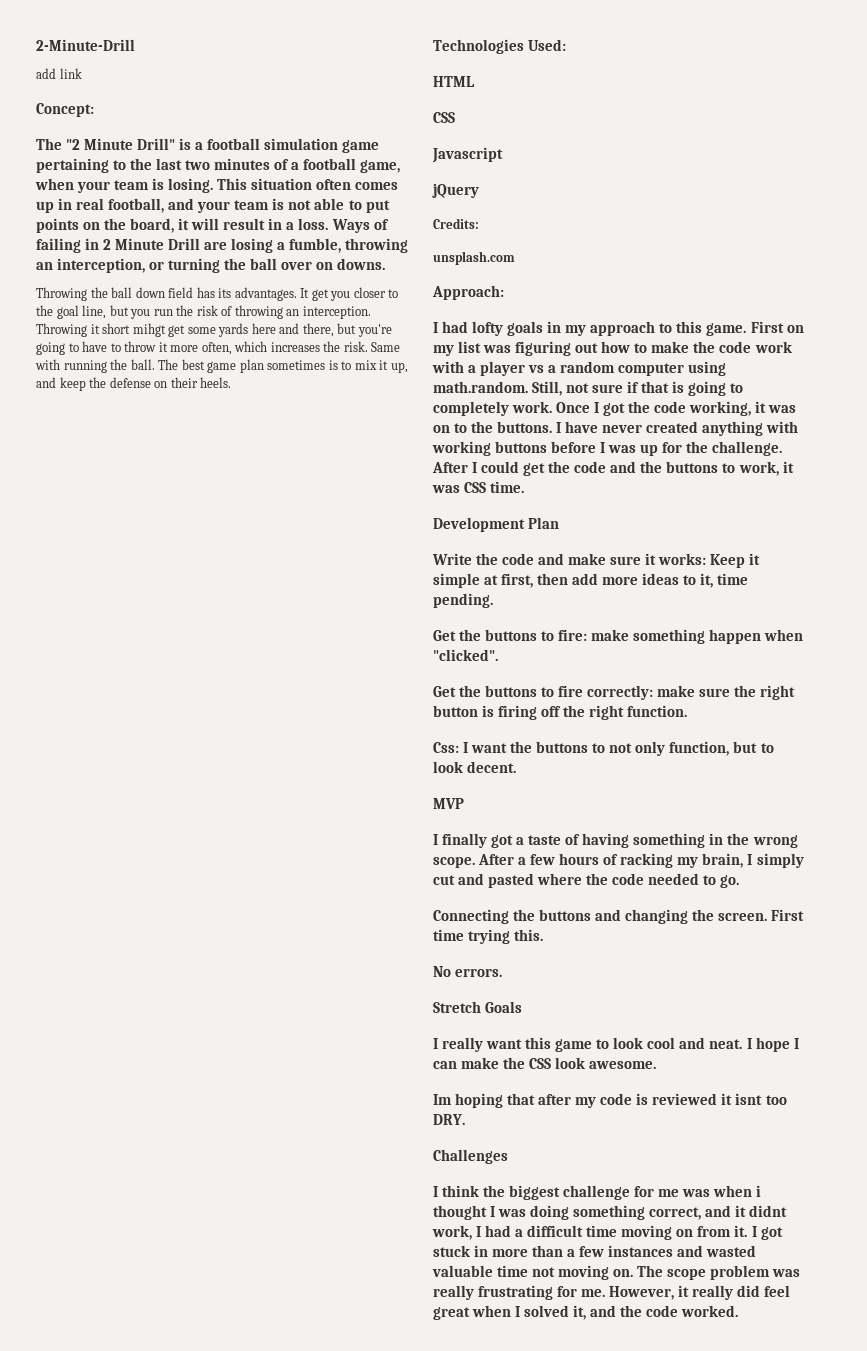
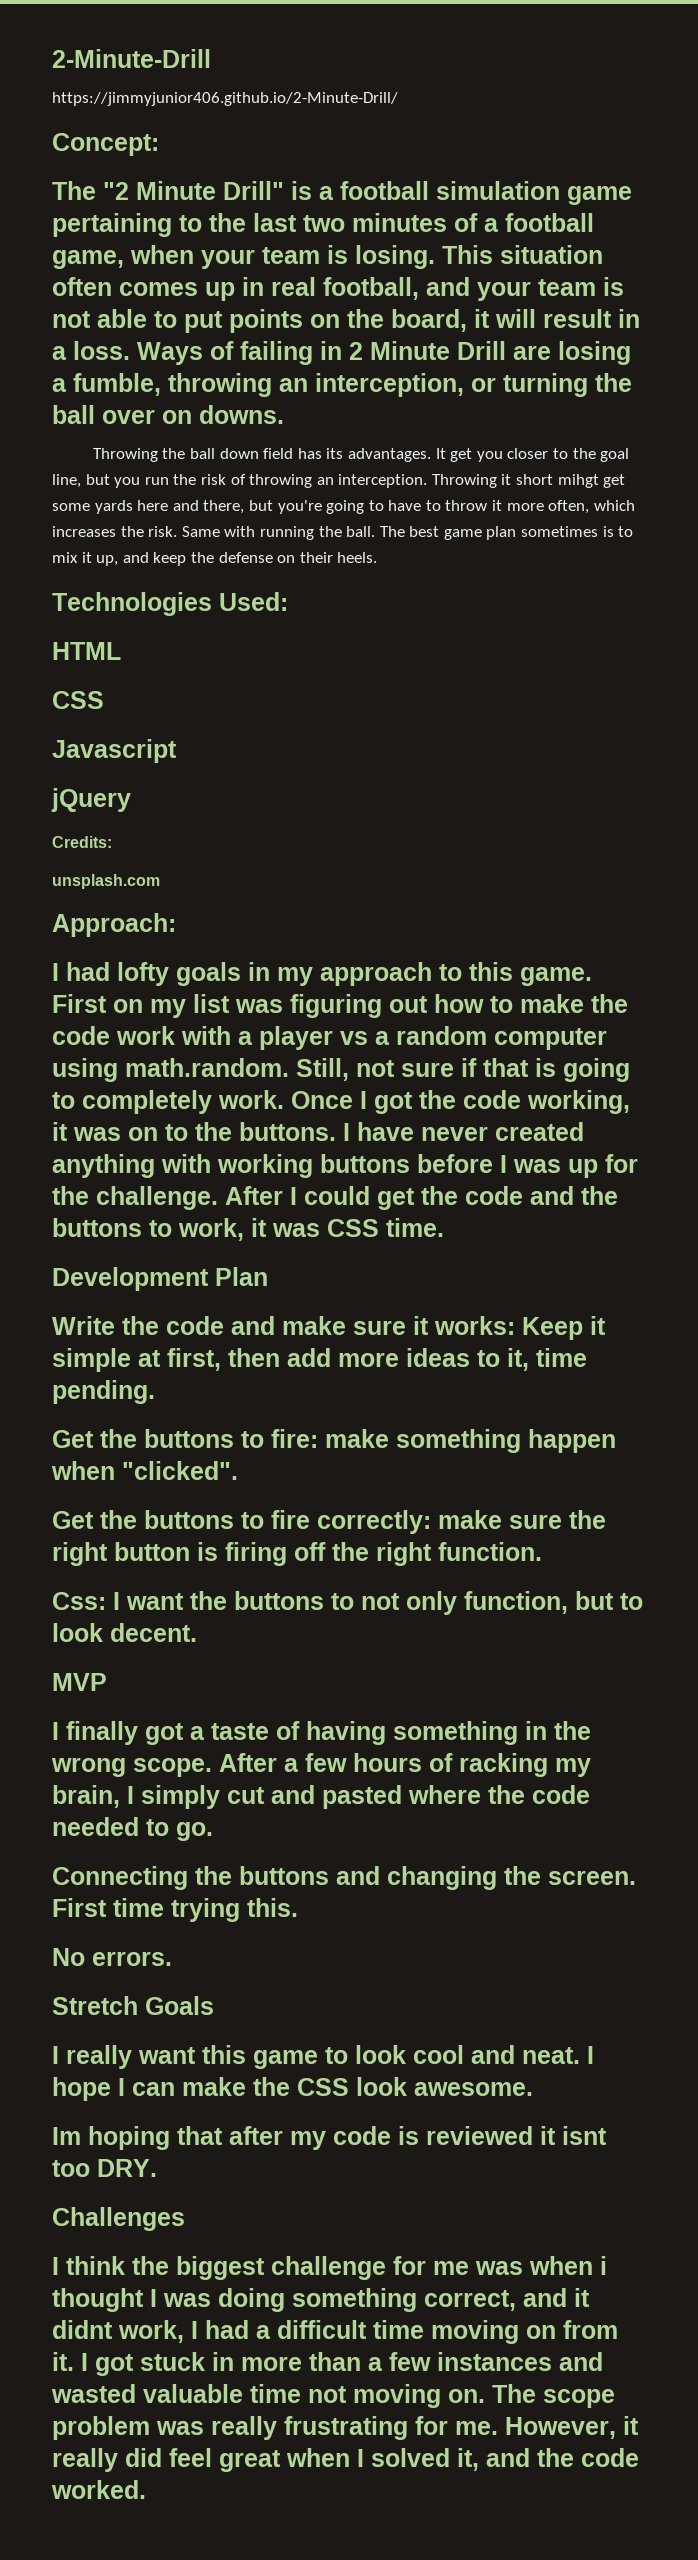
[36,68,82,79] add link -> [52,92,398,106] https://jimmyjunior406.github.io/2-Minute-Drill/

